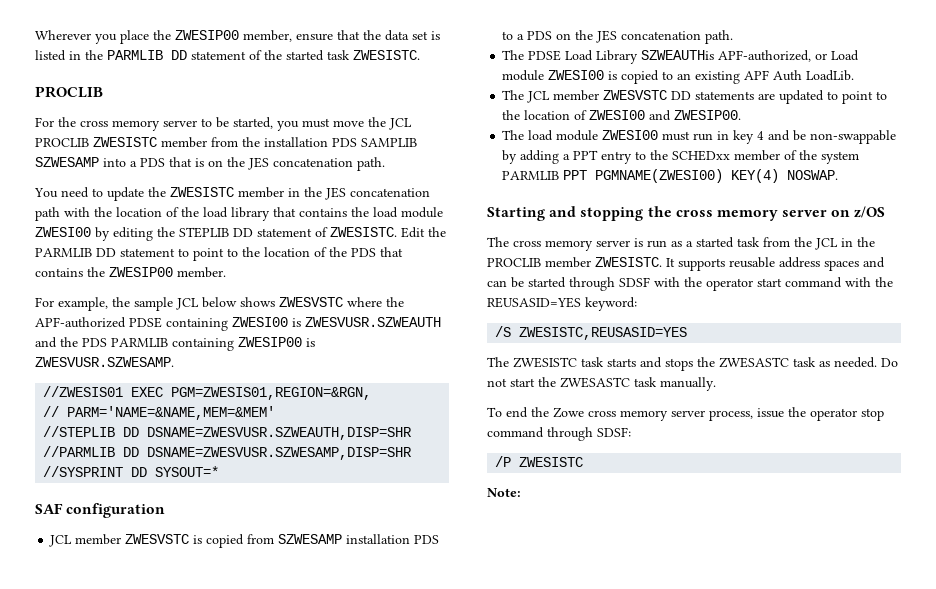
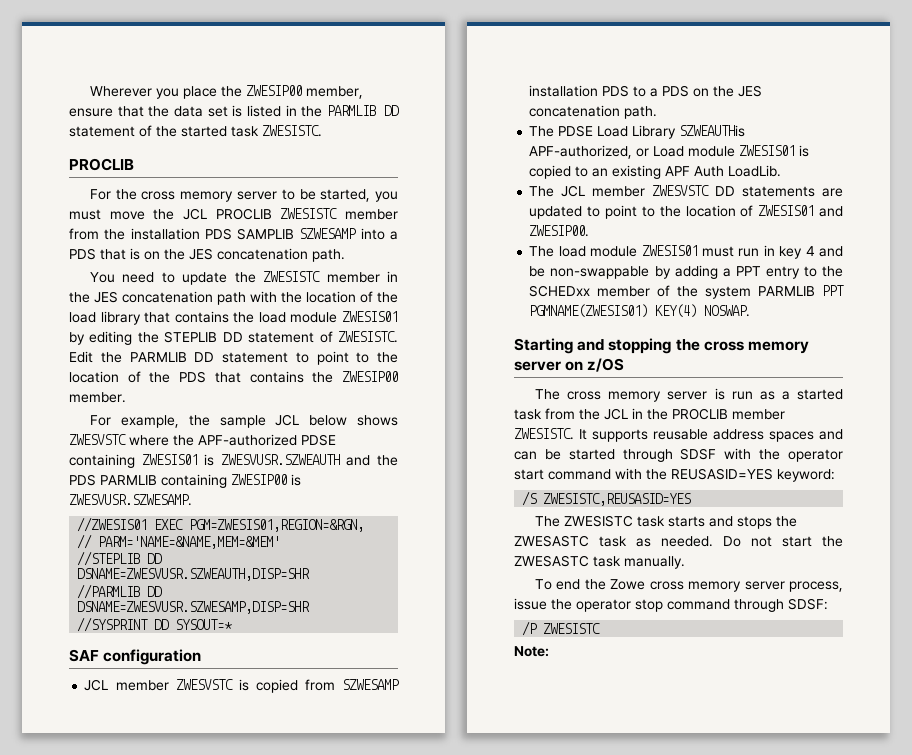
[35,227,91,237] ZWESI00 -> [342,311,398,322] ZWESIS01
[232,317,288,327] ZWESI00 -> [141,454,198,465] ZWESIS01
[548,70,605,80] ZWESI00 -> [739,145,796,156] ZWESIS01
[589,110,646,120] ZWESI00 -> [758,205,815,216] ZWESIS01
[602,130,659,140] ZWESI00 -> [641,245,698,256] ZWESIS01
[595,169,724,183] PGMNAME(ZWESI00) -> [529,304,649,318] PGMNAME(ZWESIS01)

